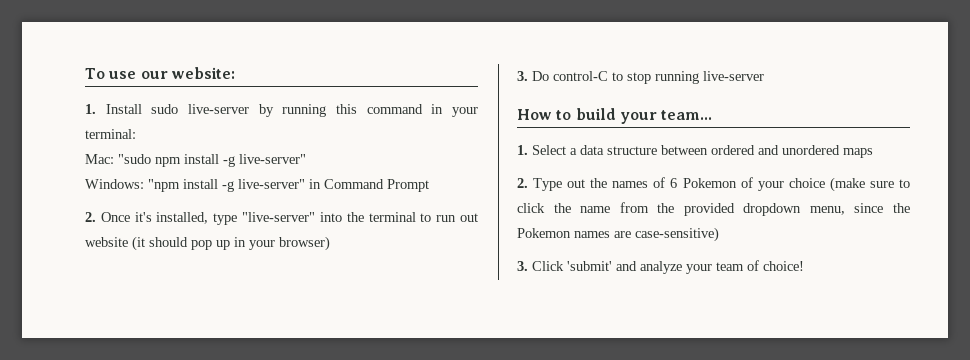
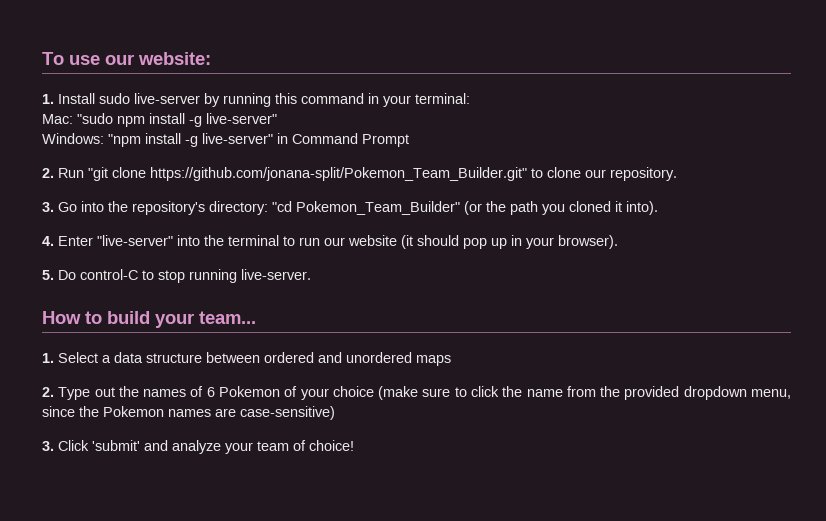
[100,212,238,225] Once it's installed, type -> [58,167,677,181] [42,201,658,215] [42,236,93,246] Run "git clone https://github.com/jonana-split/Pokemon_Team_Builder.git" to clone our repository. // 3. Go into the repository's directory: "cd Pokemon_Team_Builder" (or the path you cloned it into). // 4. Enter
[459,213,478,222] out -> [324,237,345,246] our
[279,236,330,251] [517,71,528,81] browser) // 3. -> [558,235,618,249] [42,270,54,280] browser). // 5.
[703,71,764,81] live-server -> [241,269,311,280] live-server.

